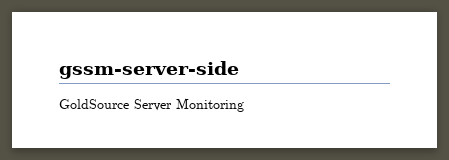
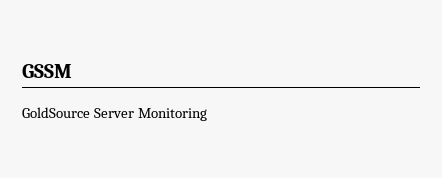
[59,61,239,79] gssm-server-side -> [22,64,72,78] GSSM

